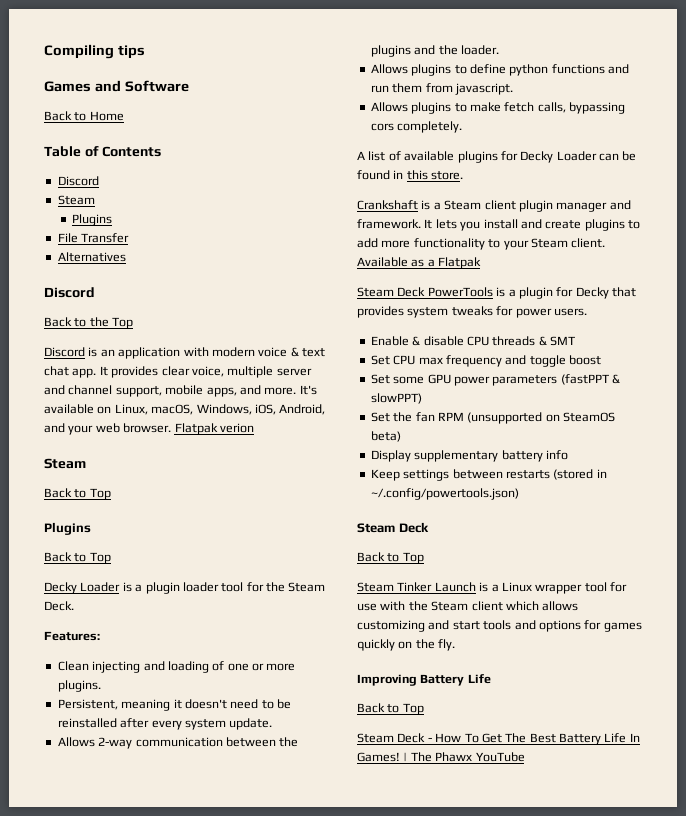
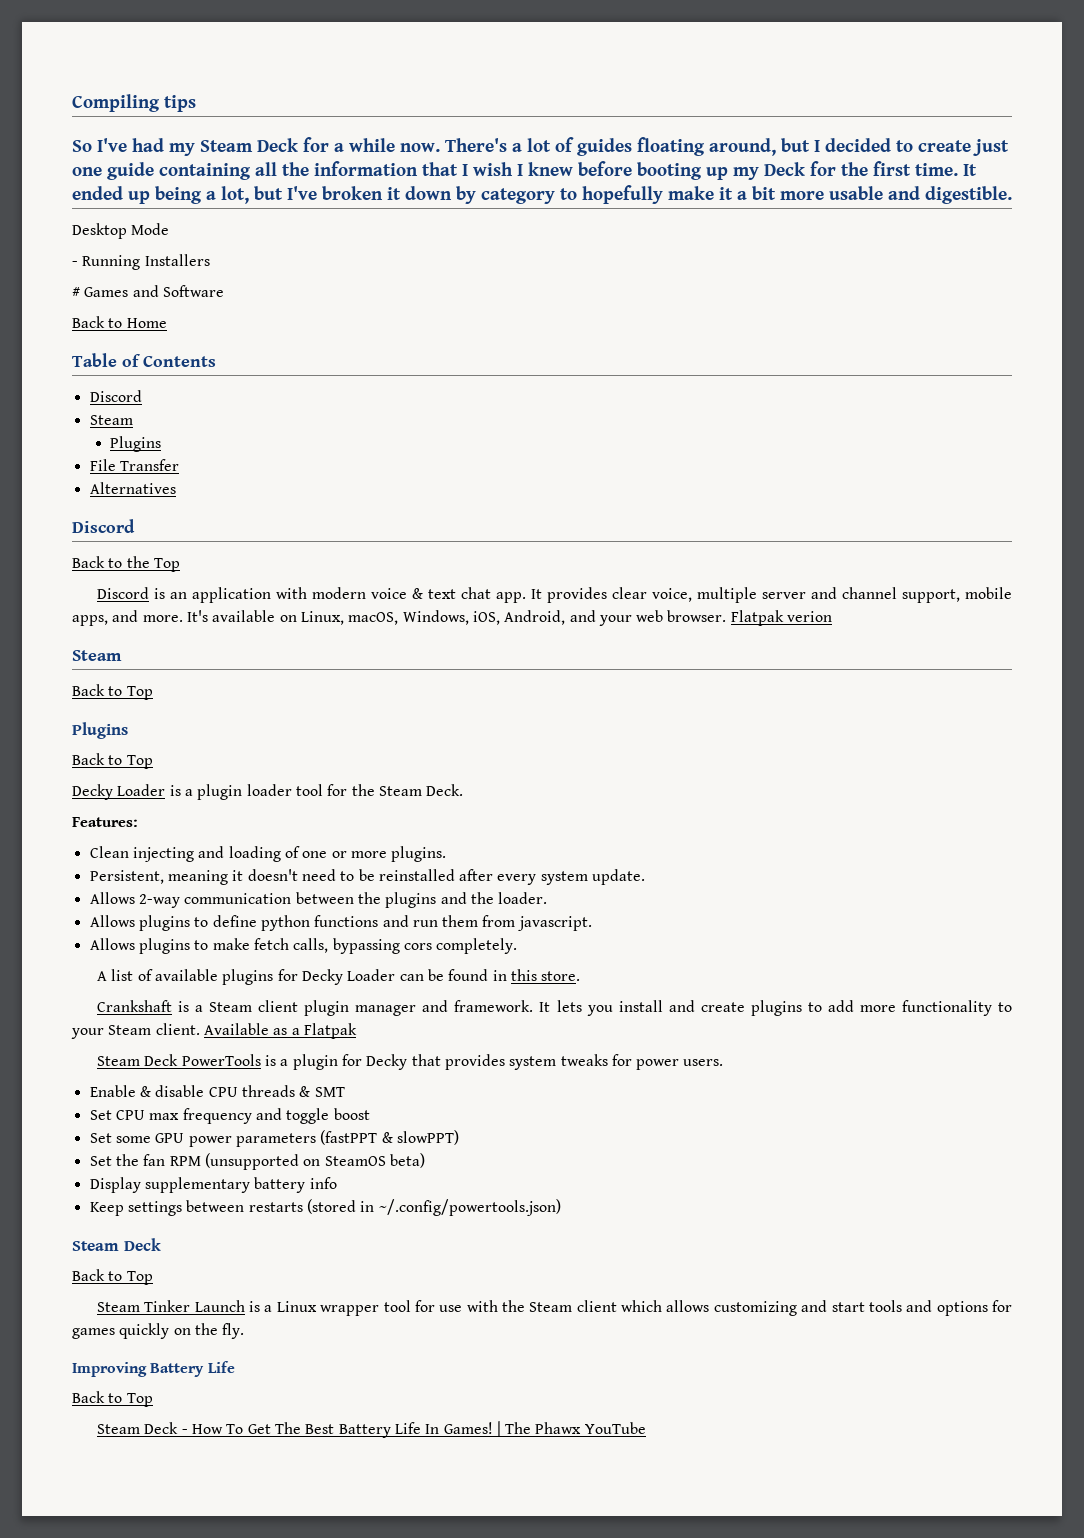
(145, 52) none -> [72,137,1009,156] [72,161,977,180] [72,185,1012,204] [72,223,170,239] [72,254,210,270] [72,287,80,297] So I've had my Steam Deck for a while now. There's a lot of guides floating around, but I decided to create just one guide containing all the information that I wish I knew before booting up my Deck for the first time. It ended up being a lot, but I've broken it down by category to hopefully make it a bit more usable and digestible. // Desktop Mode // - Running Installers // #

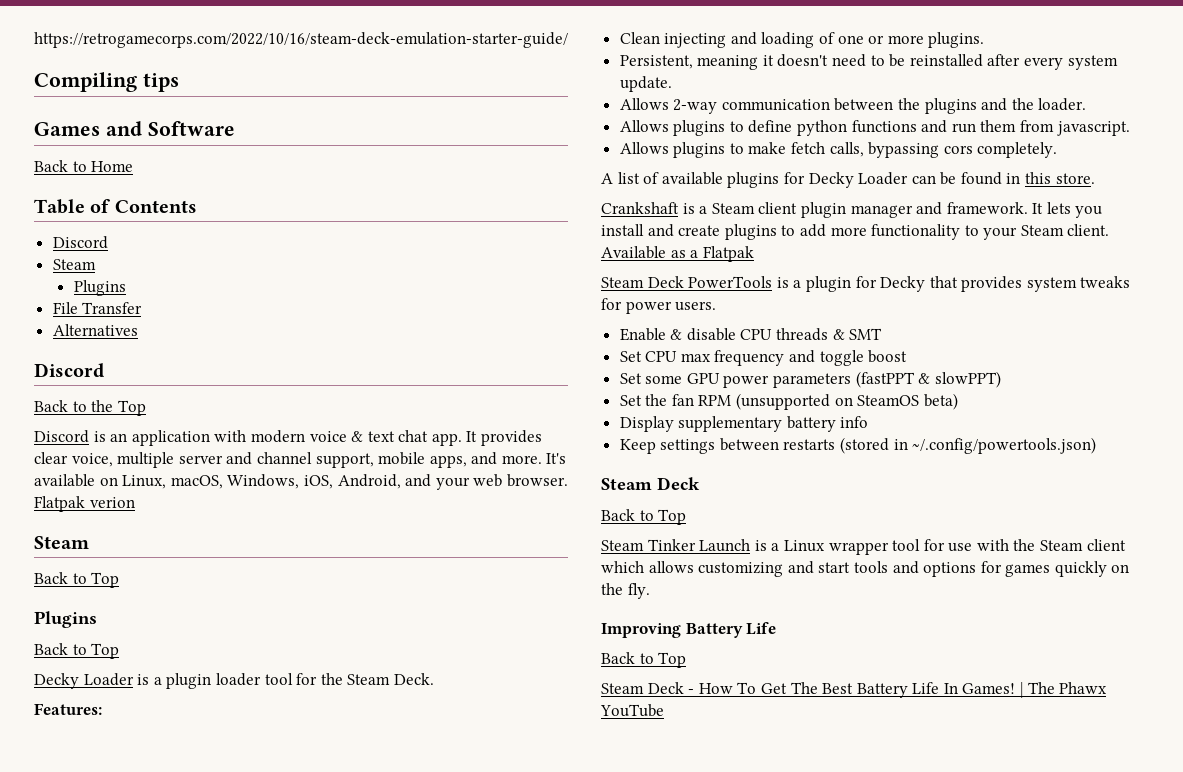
(72, 103) none -> [34,32,568,48] https://retrogamecorps.com/2022/10/16/steam-deck-emulation-starter-guide/ //
[72,137,1009,156] [72,161,977,180] [72,185,1012,204] [72,223,170,239] [72,254,210,270] [72,287,80,297] So I've had my Steam Deck for a while now. There's a lot of guides floating around, but I decided to create just one guide containing all the information that I wish I knew before booting up my Deck for the first time. It ended up being a lot, but I've broken it down by category to hopefully make it a bit more usable and digestible. // Desktop Mode // - Running Installers // # -> (179, 82) none

